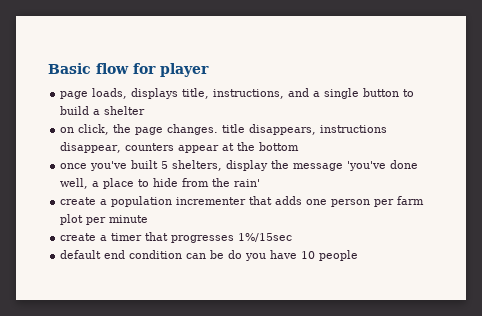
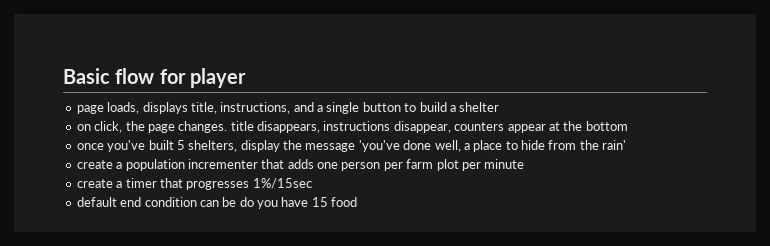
[301,250,359,261] 10 people -> [311,197,358,207] 15 food

